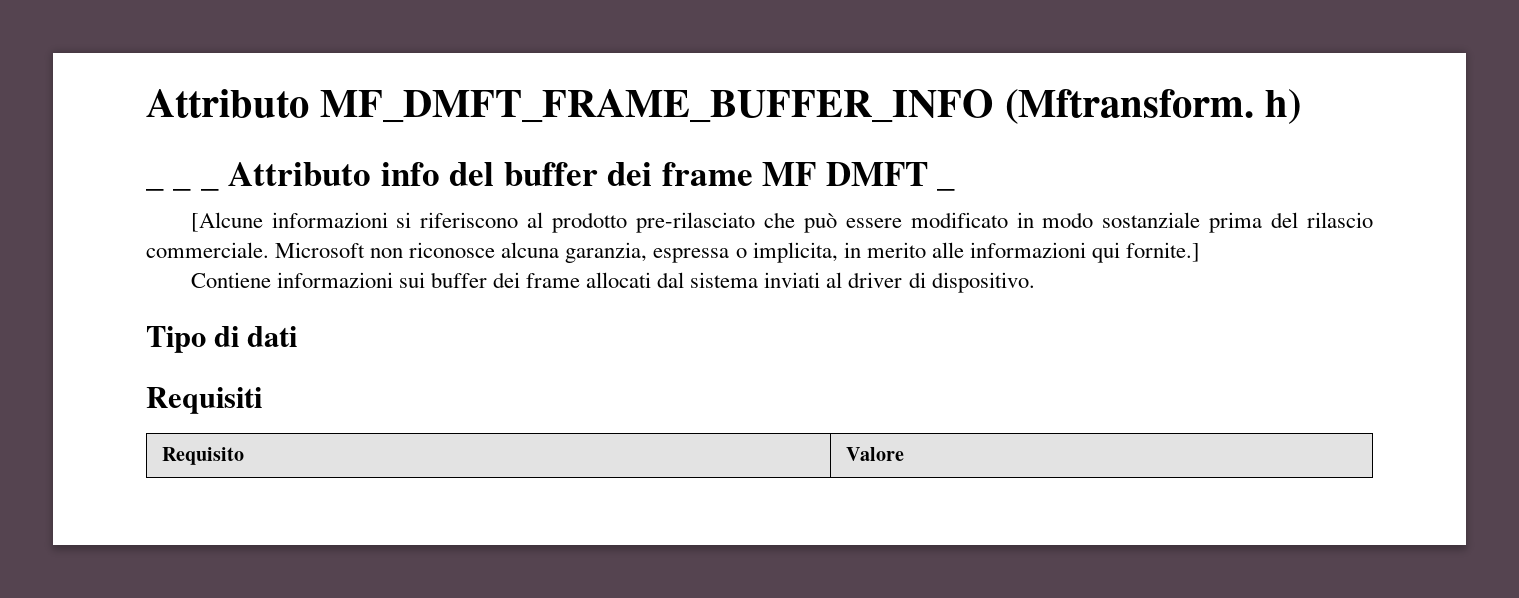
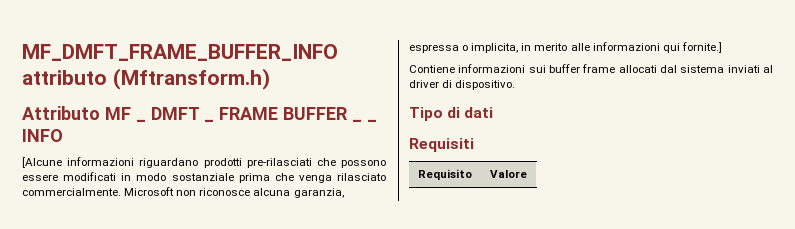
[146,89,1301,124] [146,186,219,191] [228,162,928,186] [936,186,955,191] [190,212,1373,233] [146,242,269,258] Attributo MF_DMFT_FRAME_BUFFER_INFO (Mftransform. h) // _ _ _ Attributo info del buffer dei frame MF DMFT _ // [Alcune informazioni si riferiscono al prodotto pre-rilasciato che può essere modificato in modo sostanziale prima del rilascio commerciale. -> [22,44,338,61] [22,68,270,90] [22,106,377,122] [22,129,63,142] [22,157,386,168] [22,172,386,183] [22,188,121,196] MF_DMFT_FRAME_BUFFER_INFO attributo (Mftransform.h) // Attributo MF _ DMFT _ FRAME BUFFER _ _ INFO // [Alcune informazioni riguardano prodotti pre-rilasciati che possono essere modificati in modo sostanziale prima che venga rilasciato commercialmente.
[492,272,520,288] dei -> (580, 68) none

